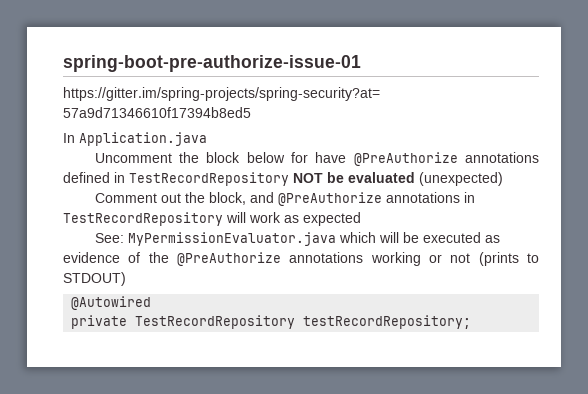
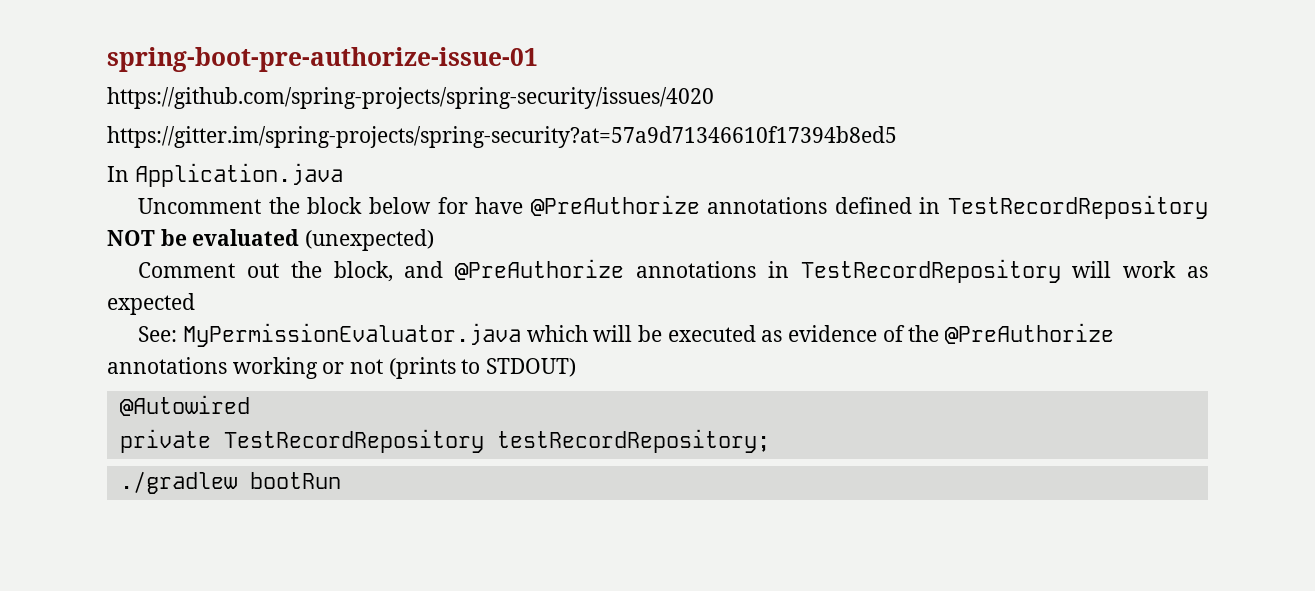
(361, 63) none -> [107,87,714,109] // https://github.com/spring-projects/spring-security/issues/4020
(472, 322) none -> [119,471,341,494] // ./gradlew bootRun

